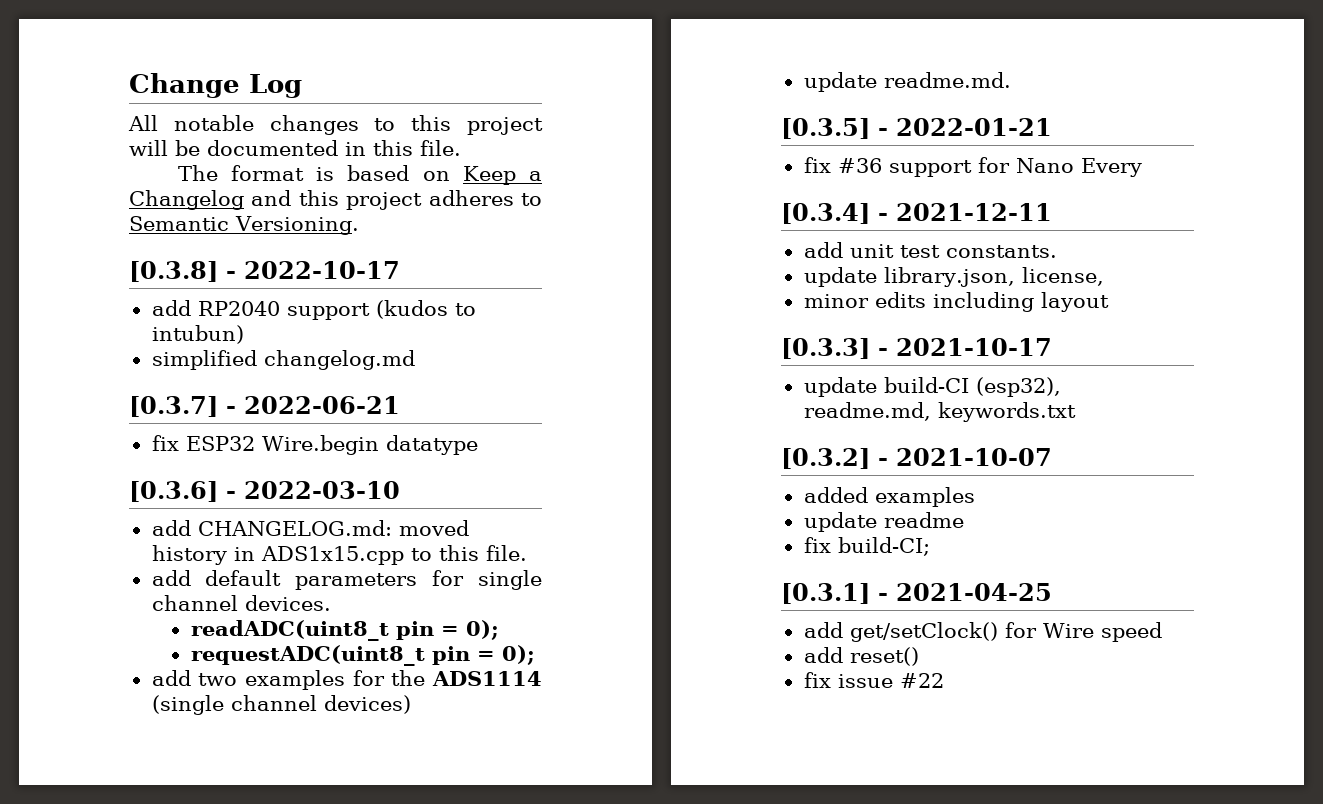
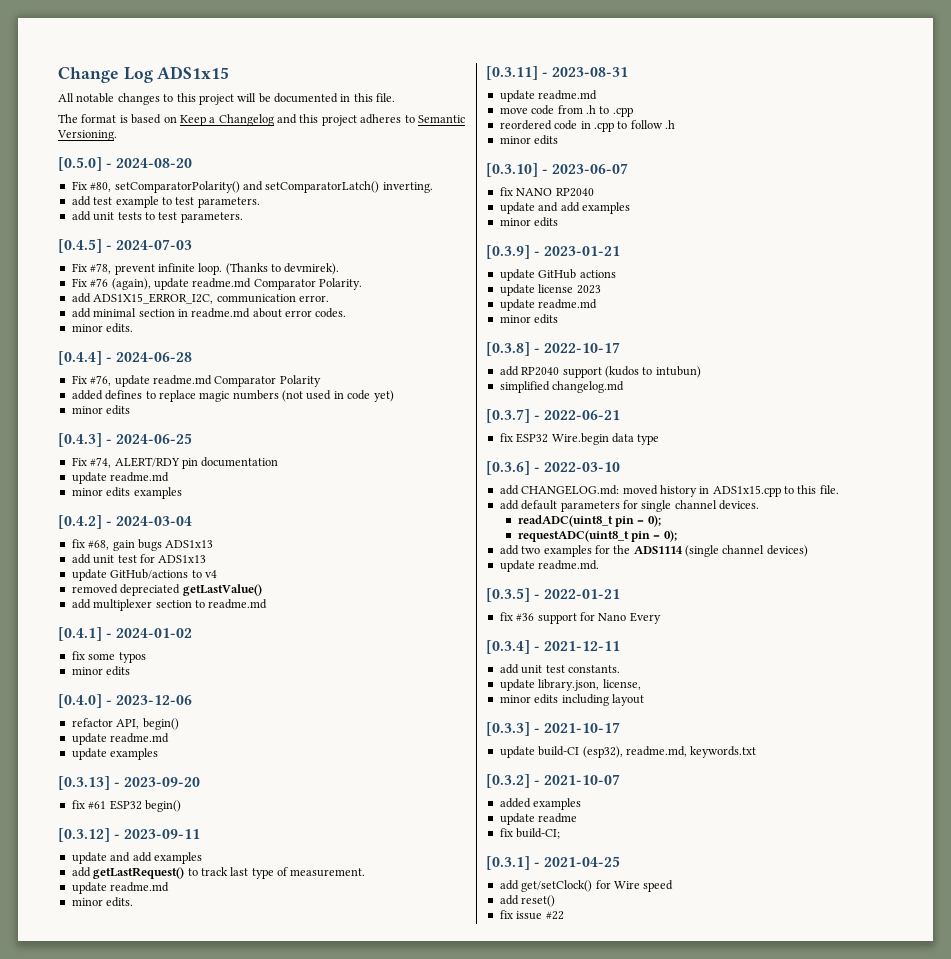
(302, 86) none -> [157,66,230,79] ADS1x15
(359, 225) none -> [58,157,193,171] [71,181,433,193] [71,196,260,208] [71,211,243,223] [58,239,193,253] [71,263,340,275] [71,278,362,290] [71,293,329,304] [71,308,347,318] [71,323,134,333] [58,351,193,365] [71,375,321,387] [71,390,394,402] [71,405,131,415] [58,433,193,447] [71,457,279,469] [71,472,170,484] [71,487,182,499] [58,515,193,529] [71,539,214,551] [71,554,207,564] [71,569,217,581] [71,584,262,596] [71,599,268,611] [58,627,193,641] [71,651,146,663] [71,666,131,676] [58,694,193,708] [71,718,179,730] [71,733,170,745] [71,748,159,760] [58,776,201,790] [71,800,181,812] [58,828,201,842] [71,852,202,864] [71,867,366,879] [71,882,170,894] [71,897,134,907] [486,66,629,80] [499,90,598,102] [499,105,633,117] [499,120,675,132] [499,135,559,145] [486,163,629,177] [499,187,594,197] [499,202,630,214] [499,217,559,227] [486,245,621,259] [499,269,616,281] [499,284,601,296] [499,299,598,311] [499,314,559,324] // [0.5.0] - 2024-08-20 // Fix #80, setComparatorPolarity() and setComparatorLatch() inverting. // add test example to test parameters. // add unit tests to test parameters. // [0.4.5] - 2024-07-03 // Fix #78, prevent infinite loop. (Thanks to devmirek). // Fix #76 (again), update readme.md Comparator Polarity. // add ADS1X15_ERROR_I2C, communication error. // add minimal section in readme.md about error codes. // minor edits. // [0.4.4] - 2024-06-28 // Fix #76, update readme.md Comparator Polarity // added defines to replace magic numbers (not used in code yet) // minor edits // [0.4.3] - 2024-06-25 // Fix #74, ALERT/RDY pin documentation // update readme.md // minor edits examples // [0.4.2] - 2024-03-04 // fix #68, gain bugs ADS1x13 // add unit test for ADS1x13 // update GitHub/actions to v4 // removed depreciated getLastValue() // add multiplexer section to readme.md // [0.4.1] - 2024-01-02 // fix some typos // minor edits // [0.4.0] - 2023-12-06 // refactor API, begin() // update readme.md // update examples // [0.3.13] - 2023-09-20 // fix #61 ESP32 begin() // [0.3.12] - 2023-09-11 // update and add examples // add getLastRequest() to track last type of measurement. // update readme.md // minor edits. // [0.3.11] - 2023-08-31 // update readme.md // move code from .h to .cpp // reordered code in .cpp to follow .h // minor edits // [0.3.10] - 2023-06-07 // fix NANO RP2040 // update and add examples // minor edits // [0.3.9] - 2023-01-21 // update GitHub actions // update license 2023 // update readme.md // minor edits
[385,435,478,455] datatype -> [611,433,660,445] data type

